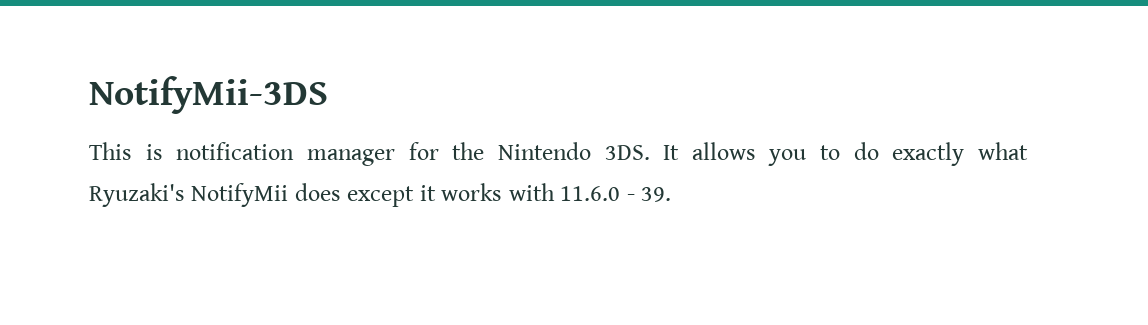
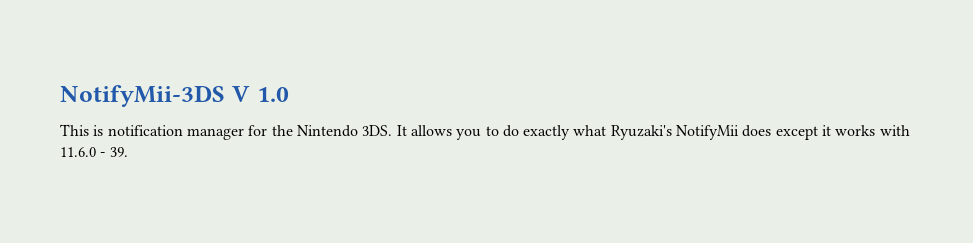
(328, 95) none -> [231,86,289,102] V 1.0

